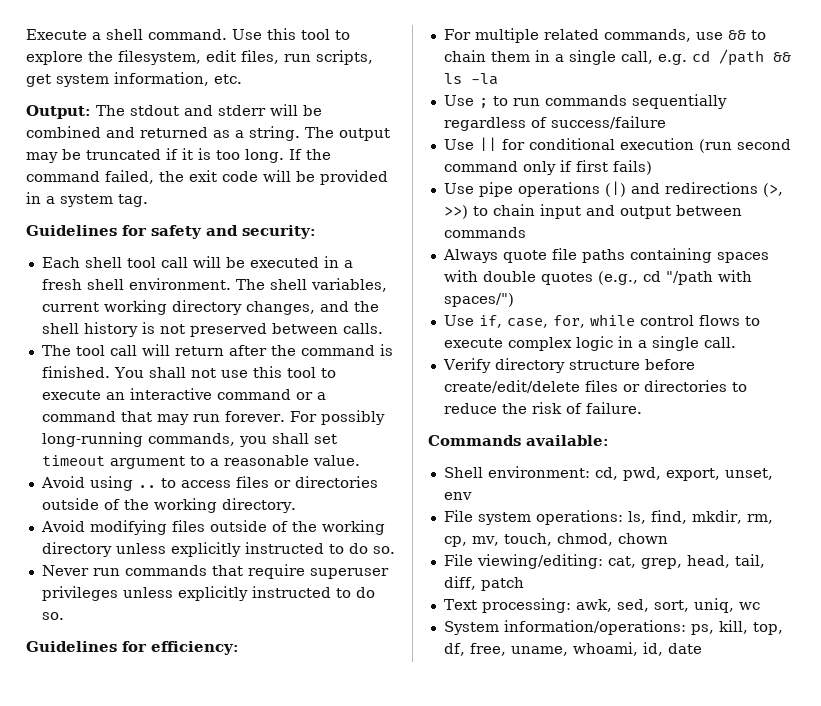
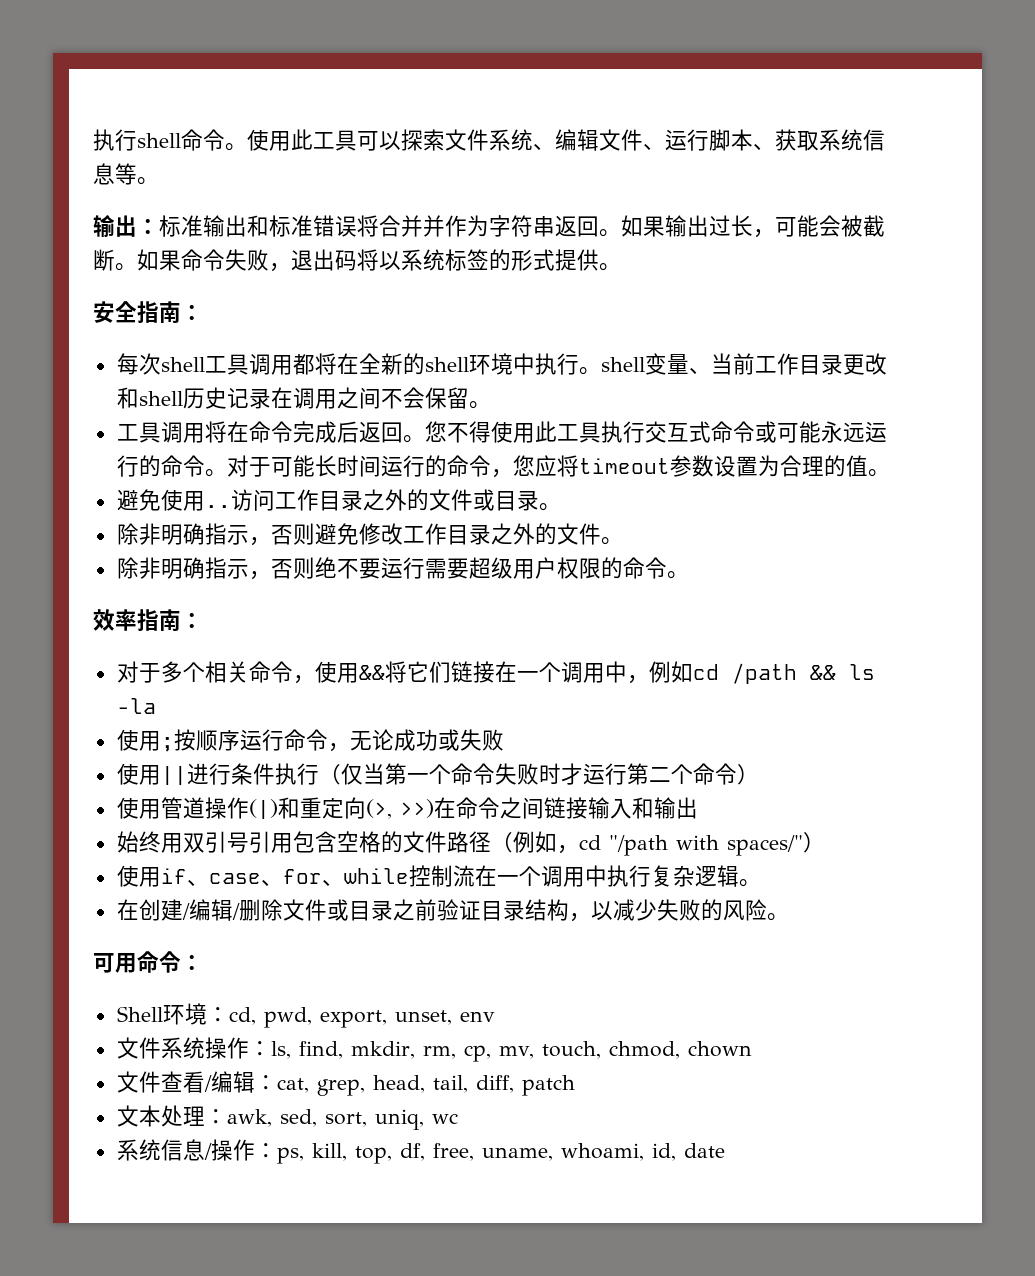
[26,28,350,40] [26,50,373,65] [26,72,242,87] [26,104,322,119] [26,126,390,141] [26,148,331,163] [26,170,388,185] [26,192,148,207] [26,225,316,239] [41,256,353,268] [41,278,387,292] [41,300,379,315] [41,322,383,337] [41,344,393,356] [41,366,336,378] [41,388,326,400] [41,410,385,425] [41,432,337,447] [41,455,360,469] [40,476,378,491] [41,498,296,513] [40,520,385,535] [41,542,395,557] [41,564,389,579] [41,586,375,601] [41,612,64,620] [26,641,239,655] [443,28,766,43] [443,50,687,65] Execute a shell command. Use this tool to explore the filesystem, edit files, run scripts, get system information, etc. // Output: The stdout and stderr will be combined and returned as a string. The output may be truncated if it is too long. If the command failed, the exit code will be provided in a system tag. // Guidelines for safety and security: // Each shell tool call will be executed in a fresh shell environment. The shell variables, current working directory changes, and the shell history is not preserved between calls. // The tool call will return after the command is finished. You shall not use this tool to execute an interactive command or a command that may run forever. For possibly long-running commands, you shall set timeout argument to a reasonable value. // Avoid using .. to access files or directories outside of the working directory. // Avoid modifying files outside of the working directory unless explicitly instructed to do so. // Never run commands that require superuser privileges unless explicitly instructed to do so. // Guidelines for efficiency: // For multiple related commands, use && to chain them in a single call, e.g. -> [93,129,885,151] [93,163,159,185] [93,215,885,238] [93,249,621,272] [93,301,203,323] [116,353,887,375] [116,387,491,409] [116,421,887,443] [116,455,890,478] [116,489,561,511] [116,523,623,546] [116,557,689,580] [93,609,203,631] [116,661,693,684] 执行shell命令。使用此工具可以探索文件系统、编辑文件、运行脚本、获取系统信息等。 // 输出：标准输出和标准错误将合并并作为字符串返回。如果输出过长，可能会被截断。如果命令失败，退出码将以系统标签的形式提供。 // 安全指南： // 每次shell工具调用都将在全新的shell环境中执行。shell变量、当前工作目录更改和shell历史记录在调用之间不会保留。 // 工具调用将在命令完成后返回。您不得使用此工具执行交互式命令或可能永远运行的命令。对于可能长时间运行的命令，您应将timeout参数设置为合理的值。 // 避免使用..访问工作目录之外的文件或目录。 // 除非明确指示，否则避免修改工作目录之外的文件。 // 除非明确指示，否则绝不要运行需要超级用户权限的命令。 // 效率指南： // 对于多个相关命令，使用&&将它们链接在一个调用中，例如
[443,94,727,109] [443,116,666,131] [443,137,791,153] [443,160,652,175] [443,181,783,197] [443,204,742,219] [443,227,526,238] [442,248,769,263] [443,270,752,285] [443,293,514,307] [443,314,760,328] [443,336,736,351] [442,358,695,373] [443,380,747,393] [443,402,642,414] [428,435,609,446] Use ; to run commands sequentially regardless of success/failure // Use || for conditional execution (run second command only if first fails) // Use pipe operations (|) and redirections (>, >>) to chain input and output between commands // Always quote file paths containing spaces with double quotes (e.g., cd "/path with spaces/") // Use if, case, for, while control flows to execute complex logic in a single call. // Verify directory structure before create/edit/delete files or directories to reduce the risk of failure. // Commands available: -> [116,729,504,752] [116,763,759,785] [116,797,698,819] [116,831,825,856] [116,865,761,887] [116,899,789,922] [93,951,203,973] 使用;按顺序运行命令，无论成功或失败 // 使用||进行条件执行（仅当第一个命令失败时才运行第二个命令） // 使用管道操作(|)和重定向(>, >>)在命令之间链接输入和输出 // 始终用双引号引用包含空格的文件路径（例如，cd "/path with spaces/"） // 使用if、case、for、while控制流在一个调用中执行复杂逻辑。 // 在创建/编辑/删除文件或目录之前验证目录结构，以减少失败的风险。 // 可用命令：
[487,466,590,478] environment: -> [162,1003,229,1025] 环境：
[443,510,623,525] File system operations: -> [116,1037,271,1059] 文件系统操作：
[443,554,603,569] File viewing/editing: -> [116,1071,277,1093] 文件查看/编辑：
[443,598,571,613] Text processing: -> [116,1105,227,1127] 文本处理：
[443,620,686,635] System information/operations: -> [116,1139,277,1161] 系统信息/操作：

